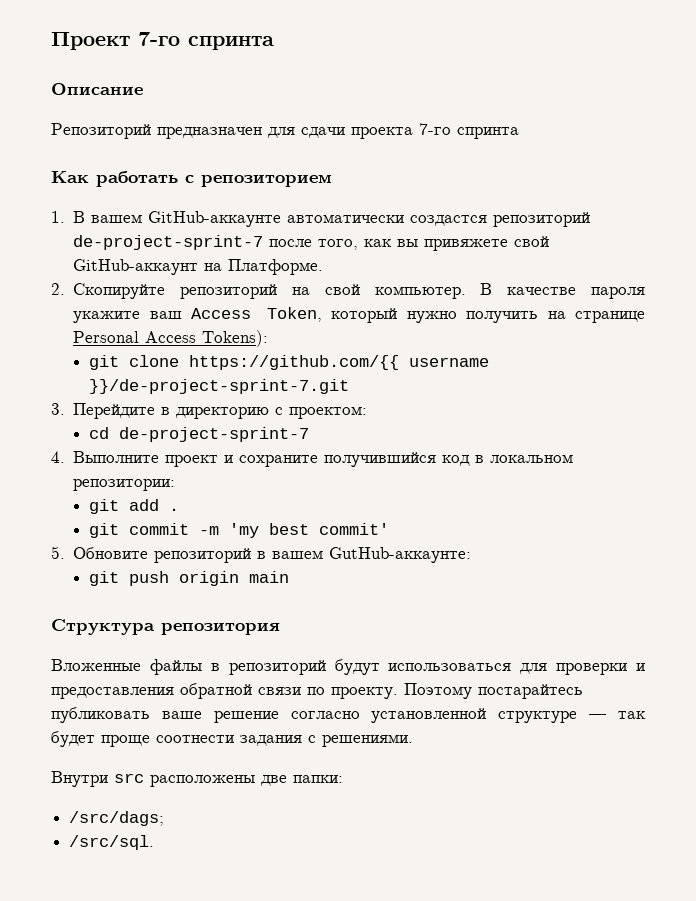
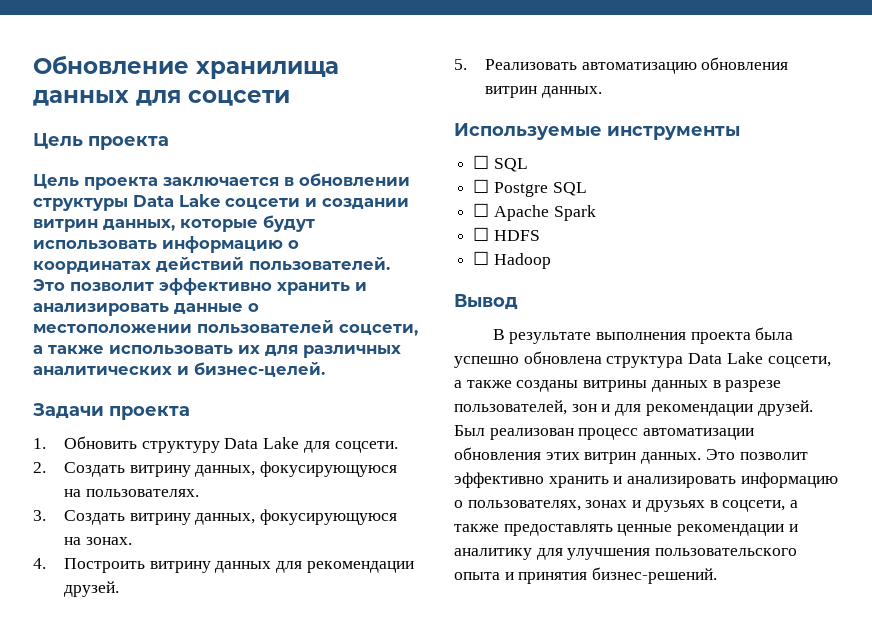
[51,32,274,50] [51,83,143,95] [51,123,519,139] [51,171,332,187] [51,211,591,227] [73,235,550,251] [73,259,324,275] [51,283,645,299] [73,307,645,323] [73,330,269,347] [89,355,490,370] [89,379,350,394] [51,403,368,419] [89,427,310,442] [51,451,574,467] [73,479,176,491] [89,499,180,514] [89,523,390,538] [51,546,472,563] [89,571,290,586] [51,619,280,635] [51,659,645,675] [51,683,583,699] [51,707,646,723] [51,731,413,747] [51,771,343,787] [69,811,165,826] [69,835,155,850] Проект 7-го спринта // Описание // Репозиторий предназначен для сдачи проекта 7-го спринта // Как работать с репозиторием // 1. В вашем GitHub-аккаунте автоматически создастся репозиторий de-project-sprint-7 после того, как вы привяжете свой GitHub-аккаунт на Платформе. // 2. Скопируйте репозиторий на свой компьютер. В качестве пароля укажите ваш Access Token, который нужно получить на странице Personal Access Tokens): // git clone https://github.com/{{ username }}/de-project-sprint-7.git // 3. Перейдите в директорию с проектом: // cd de-project-sprint-7 // 4. Выполните проект и сохраните получившийся код в локальном репозитории: // git add . // git commit -m 'my best commit' // 5. Обновите репозиторий в вашем GutHub-аккаунте: // git push origin main // Структура репозитория // Вложенные файлы в репозиторий будут использоваться для проверки и предоставления обратной связи по проекту. Поэтому постарайтесь публиковать ваше решение согласно установленной структуре — так будет проще соотнести задания с решениями. // Внутри src расположены две папки: // /src/dags; // /src/sql. -> [33,55,339,79] [33,90,290,106] [33,133,169,150] [33,173,410,190] [33,194,409,211] [33,215,315,232] [33,236,299,253] [33,257,390,274] [33,278,367,295] [33,303,259,316] [33,320,418,336] [33,345,401,358] [33,362,325,377] [33,403,190,420] [33,436,398,453] [33,461,398,477] [63,489,199,497] [33,509,398,525] [63,537,132,545] [33,558,414,573] [63,581,119,597] [454,57,789,74] [484,86,602,98] [454,123,740,140] [473,155,528,172] [473,179,587,197] [473,203,596,221] [473,227,540,241] [473,251,551,269] [454,294,518,310] [492,327,794,344] [454,351,831,368] [454,380,782,392] [454,400,813,416] [454,425,755,440] [454,447,808,464] [454,472,838,488] [454,500,799,512] [454,524,798,536] [454,548,798,560] [454,567,718,584] Обновление хранилища данных для соцсети // Цель проекта // Цель проекта заключается в обновлении структуры Data Lake соцсети и создании витрин данных, которые будут использовать информацию о координатах действий пользователей. Это позволит эффективно хранить и анализировать данные о местоположении пользователей соцсети, а также использовать их для различных аналитических и бизнес-целей. // Задачи проекта // 1. Обновить структуру Data Lake для соцсети. // 2. Создать витрину данных, фокусирующуюся на пользователях. // 3. Создать витрину данных, фокусирующуюся на зонах. // 4. Построить витрину данных для рекомендации друзей. // 5. Реализовать автоматизацию обновления витрин данных. // Используемые инструменты // ☐ SQL // ☐ Postgre SQL // ☐ Apache Spark // ☐ HDFS // ☐ Hadoop // Вывод // В результате выполнения проекта была успешно обновлена структура Data Lake соцсети, а также созданы витрины данных в разрезе пользователей, зон и для рекомендации друзей. Был реализован процесс автоматизации обновления этих витрин данных. Это позволит эффективно хранить и анализировать информацию о пользователях, зонах и друзьях в соцсети, а также предоставлять ценные рекомендации и аналитику для улучшения пользовательского опыта и принятия бизнес-решений.

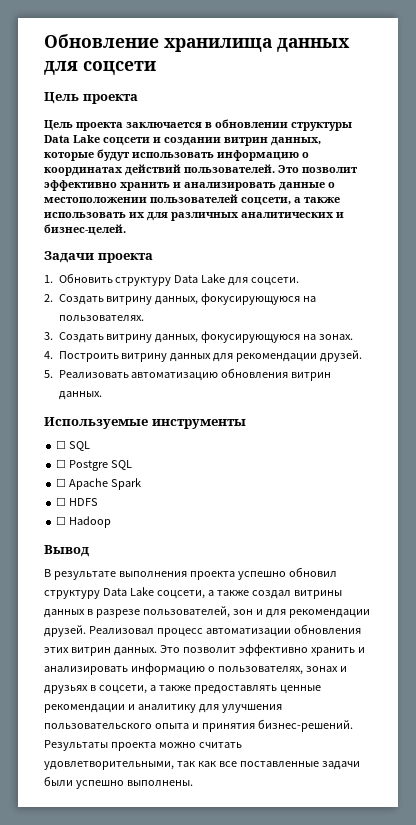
[755,327,794,340] [454,351,684,368] была успешно обновлена структура -> [237,567,337,580] [44,590,100,599] успешно обновил структуру
[516,380,579,392] созданы -> [251,590,291,599] создал
[454,425,574,440] Был реализован -> [88,626,154,634] Реализовал
(718, 575) none -> [44,740,242,751] [44,761,360,770] [44,776,193,789] Результаты проекта можно считать удовлетворительными, так как все поставленные задачи были успешно выполнены.

